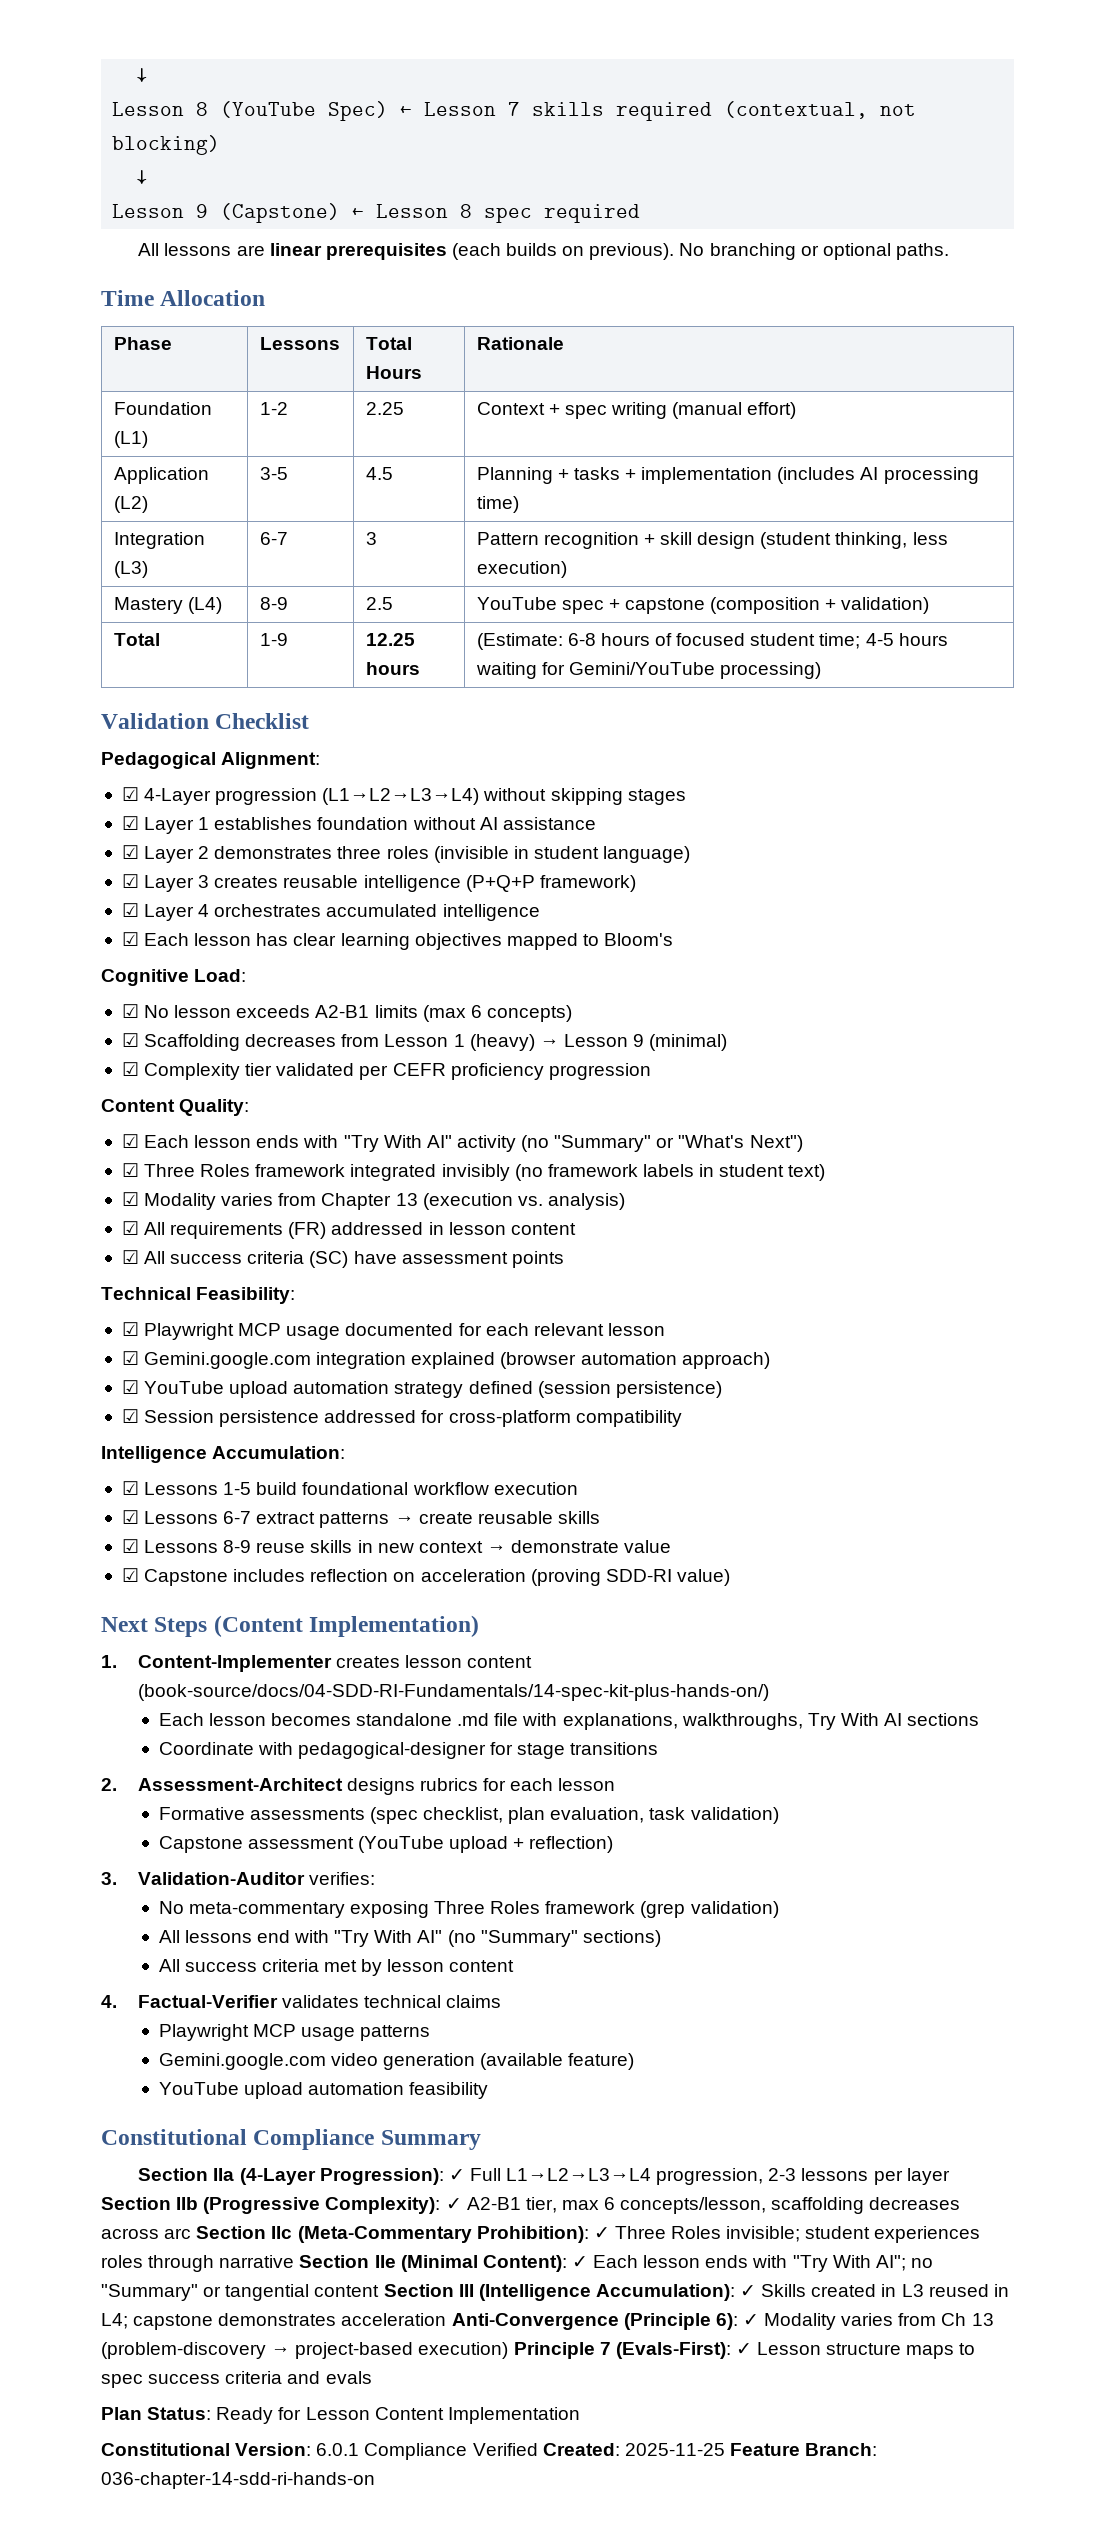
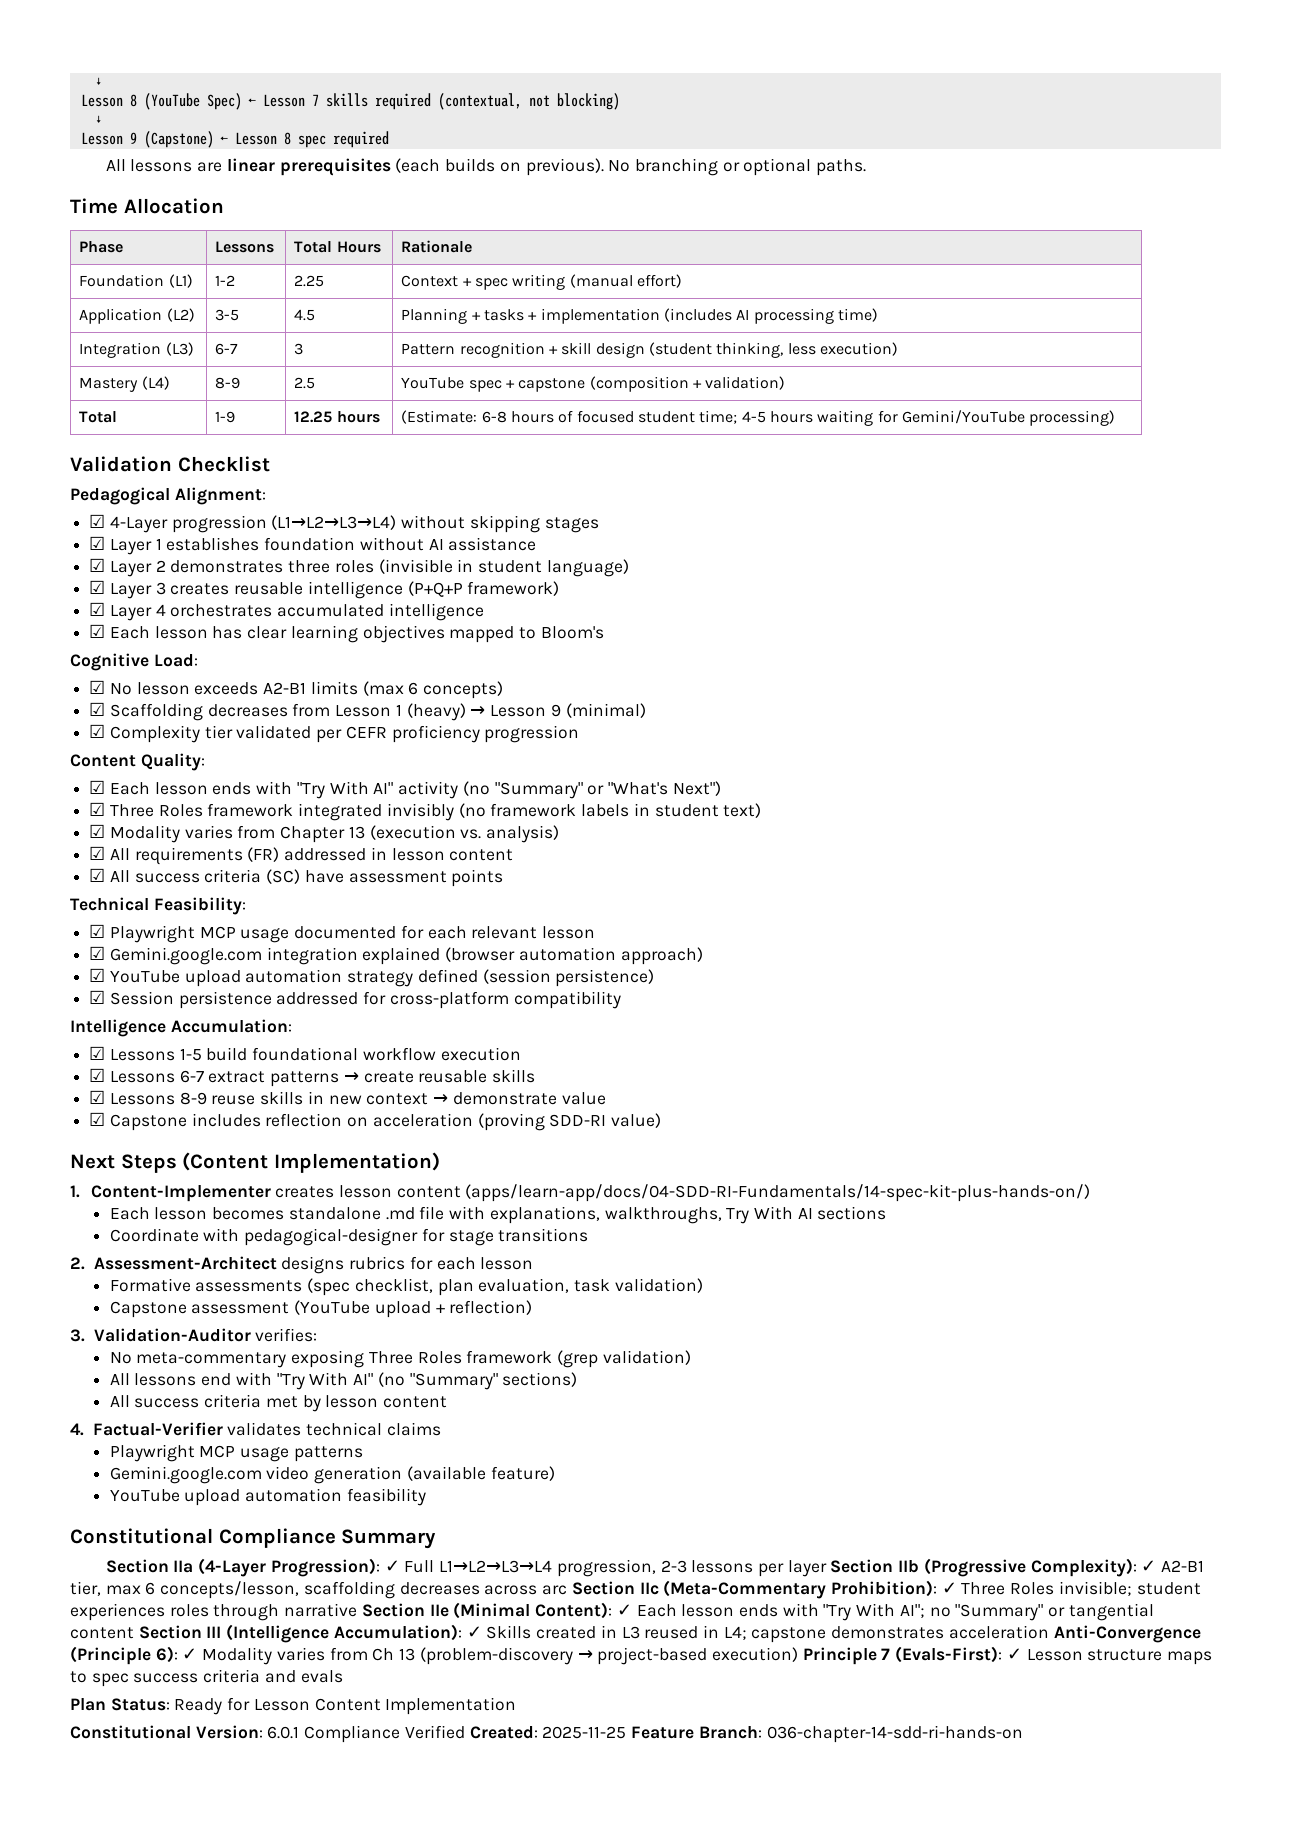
[137,1684,769,1701] (book-source/docs/04-SDD-RI-Fundamentals/14-spec-kit-plus-hands-on/) -> [465,1184,1091,1202] (apps/learn-app/docs/04-SDD-RI-Fundamentals/14-spec-kit-plus-hands-on/)

